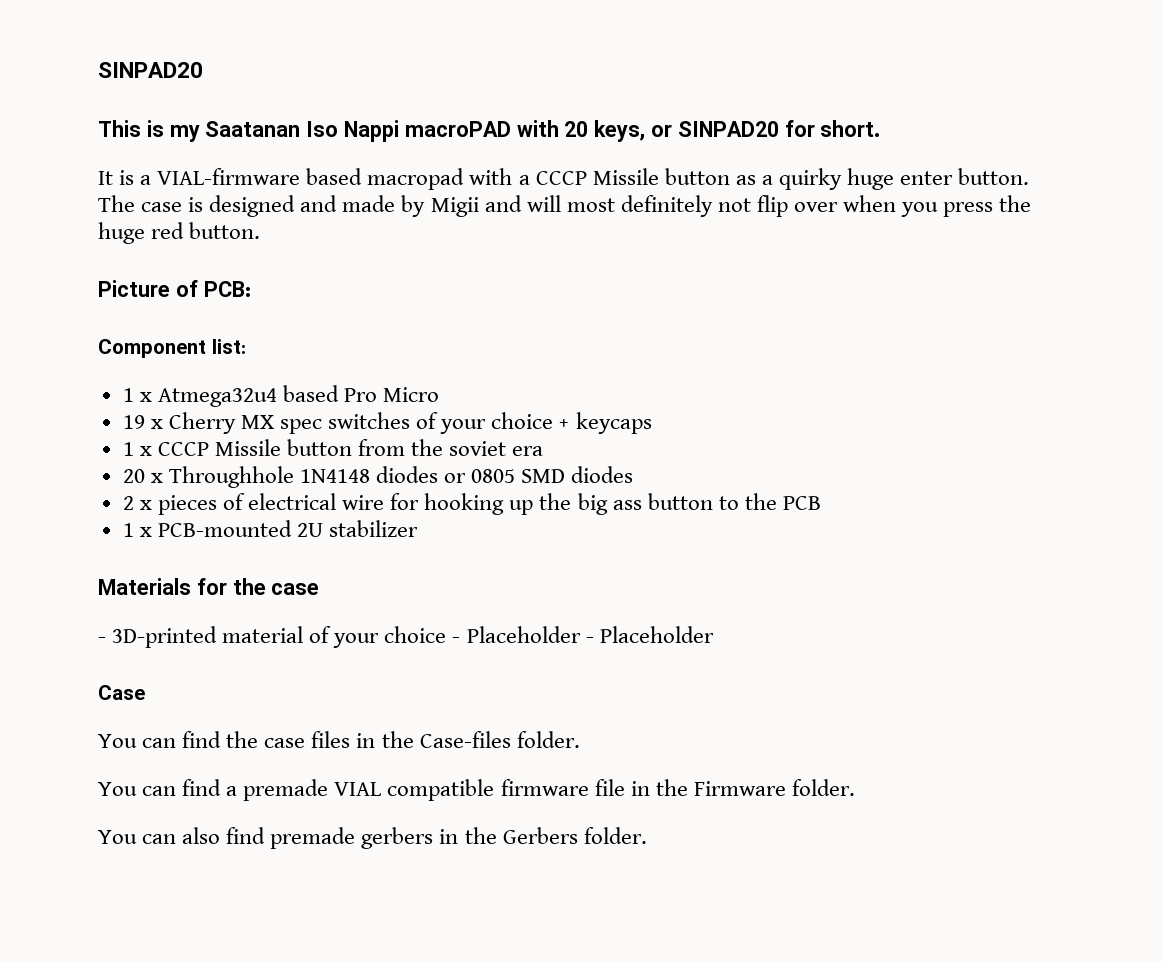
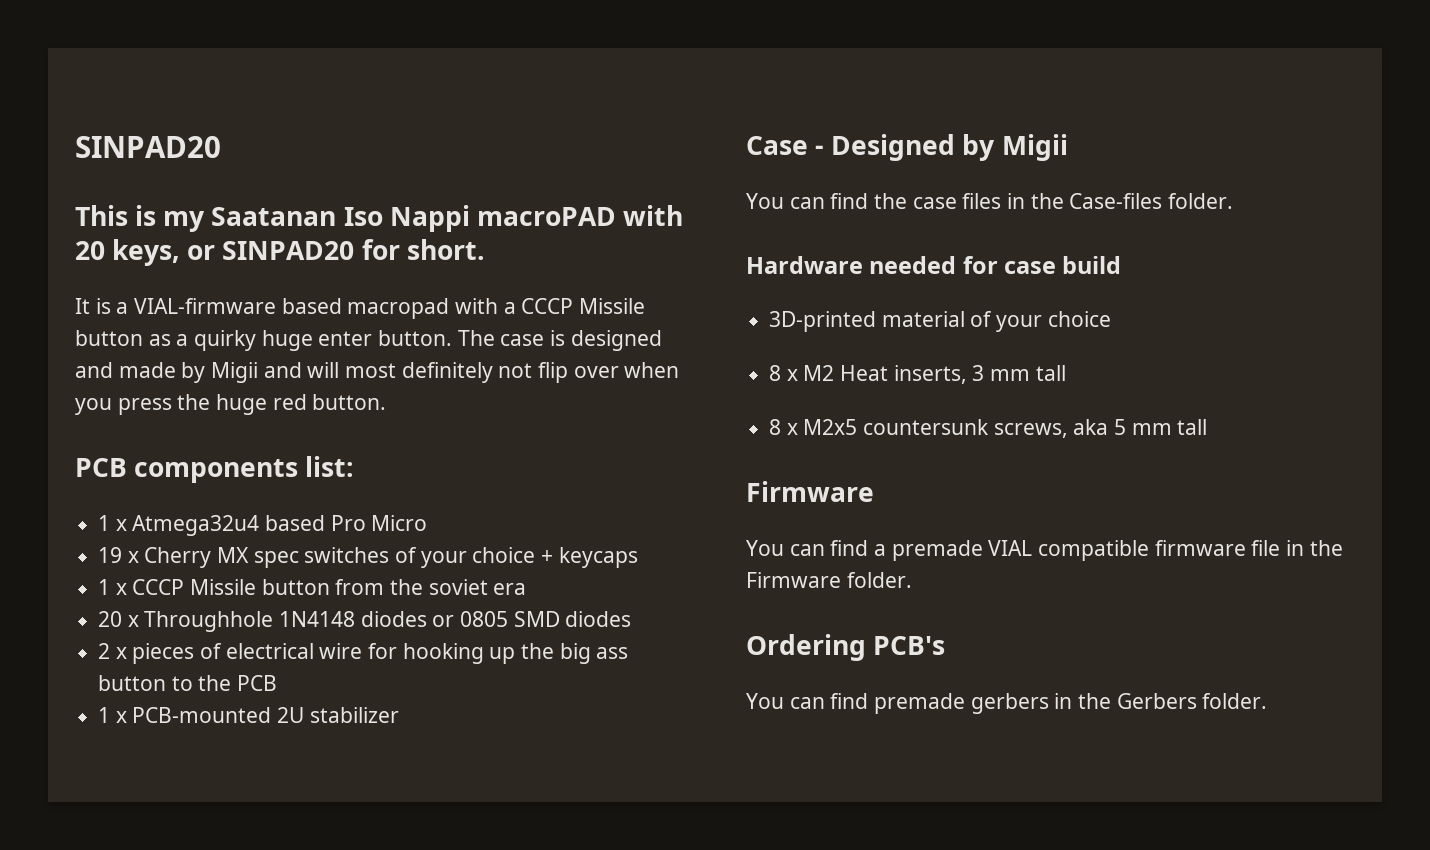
[98,280,251,297] [98,339,206,358] Picture of PCB: // Component -> [75,458,299,483] PCB components
[98,578,320,595] [98,626,714,648] [98,685,145,700] Materials for the case // - 3D-printed material of your choice - Placeholder - Placeholder // Case -> [746,134,1068,161] Case - Designed by Migii
(580, 739) none -> [746,256,1122,274] [769,311,1111,332] [769,365,1066,384] [769,419,1208,438] [746,481,874,502] // Hardware needed for case build // 3D-printed material of your choice // 8 x M2 Heat inserts, 3 mm tall // 8 x M2x5 countersunk screws, aka 5 mm tall // Firmware
[98,827,221,844] // You can also -> [746,634,946,661] [746,693,825,709] // Ordering PCB's // You can

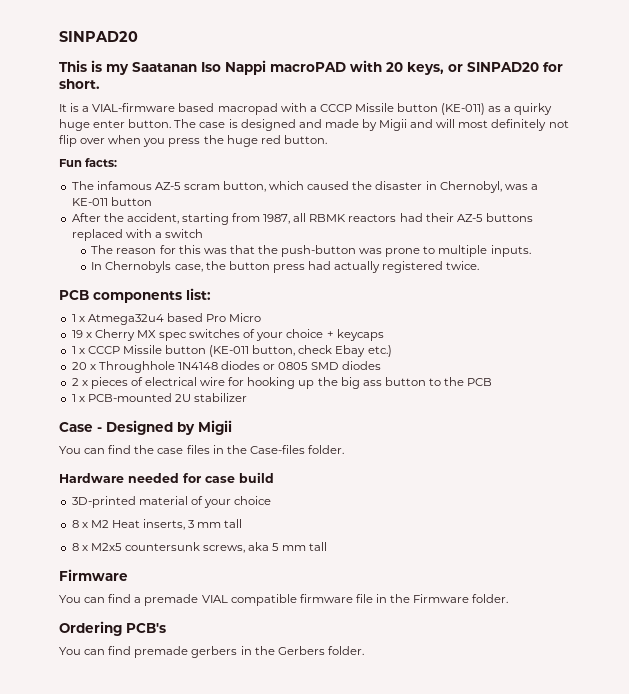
(143, 338) none -> [441,103,486,115] (KE-011)
(387, 402) none -> [59,158,118,167] [71,181,538,193] [71,197,152,206] [71,213,533,225] [71,229,203,241] [91,245,531,257] [91,261,480,273] // Fun facts: // The infamous AZ-5 scram button, which caused the disaster in Chernobyl, was a KE-011 button // After the accident, starting from 1987, all RBMK reactors had their AZ-5 buttons replaced with a switch // The reason for this was that the push-button was prone to multiple inputs. // In Chernobyls case, the button press had actually registered twice.
[335,579,527,595] from the soviet era -> [209,345,392,357] (KE-011 button, check Ebay etc.)

